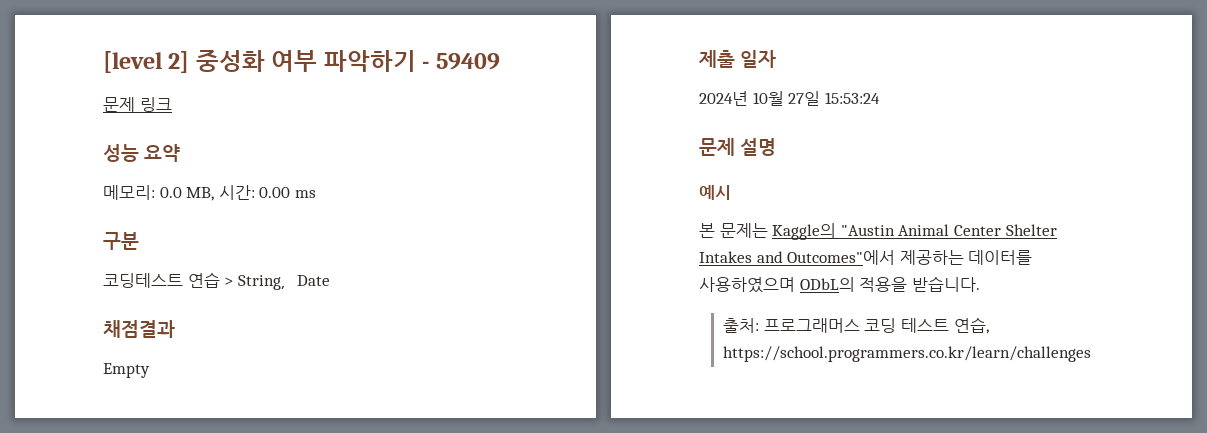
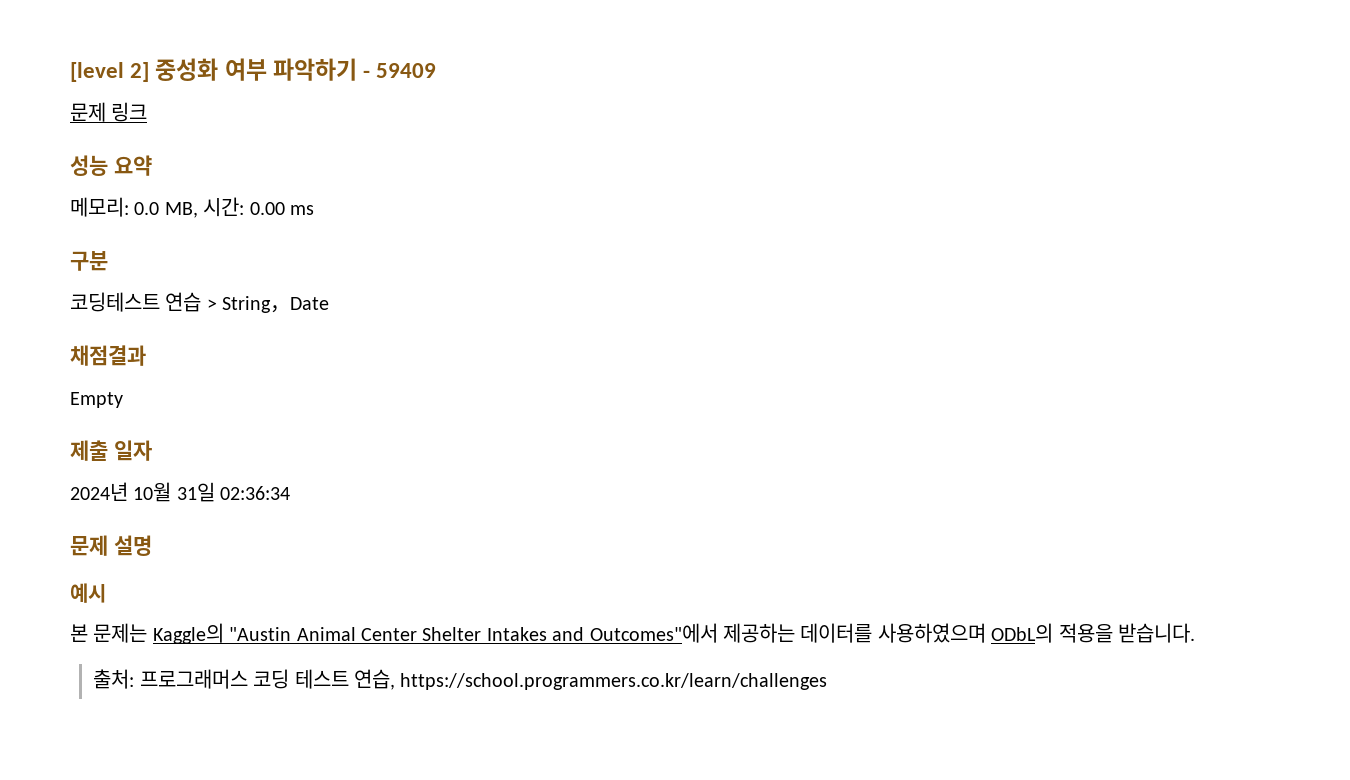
[788,91,880,106] 27일 15:53:24 -> [176,482,291,502] 31일 02:36:34

